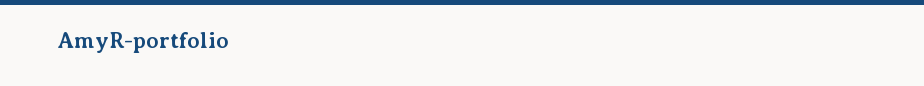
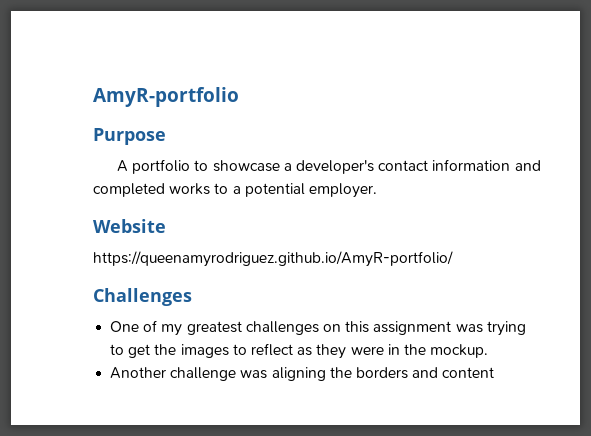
(229, 42) none -> [93,128,166,145] [117,159,541,174] [93,183,377,198] [93,219,166,233] [93,251,453,267] [93,288,192,306] [110,320,526,336] [110,343,489,359] [110,367,495,381] // Purpose // A portfolio to showcase a developer's contact information and completed works to a potential employer. // Website // https://queenamyrodriguez.github.io/AmyR-portfolio/ // Challenges // One of my greatest challenges on this assignment was trying to get the images to reflect as they were in the mockup. // Another challenge was aligning the borders and content

